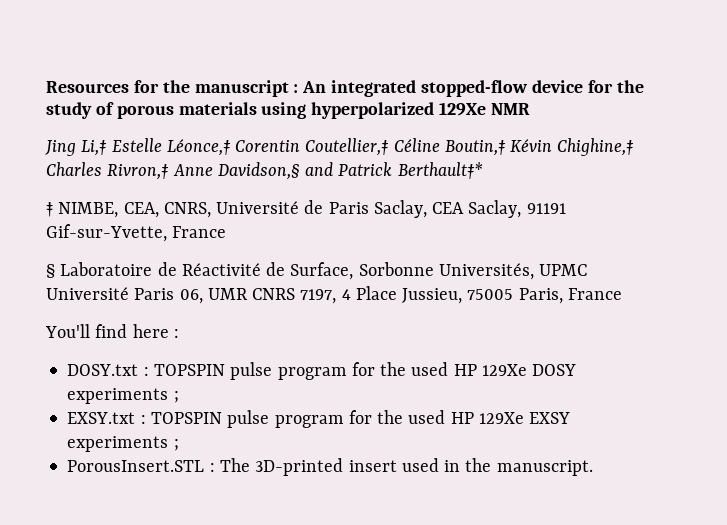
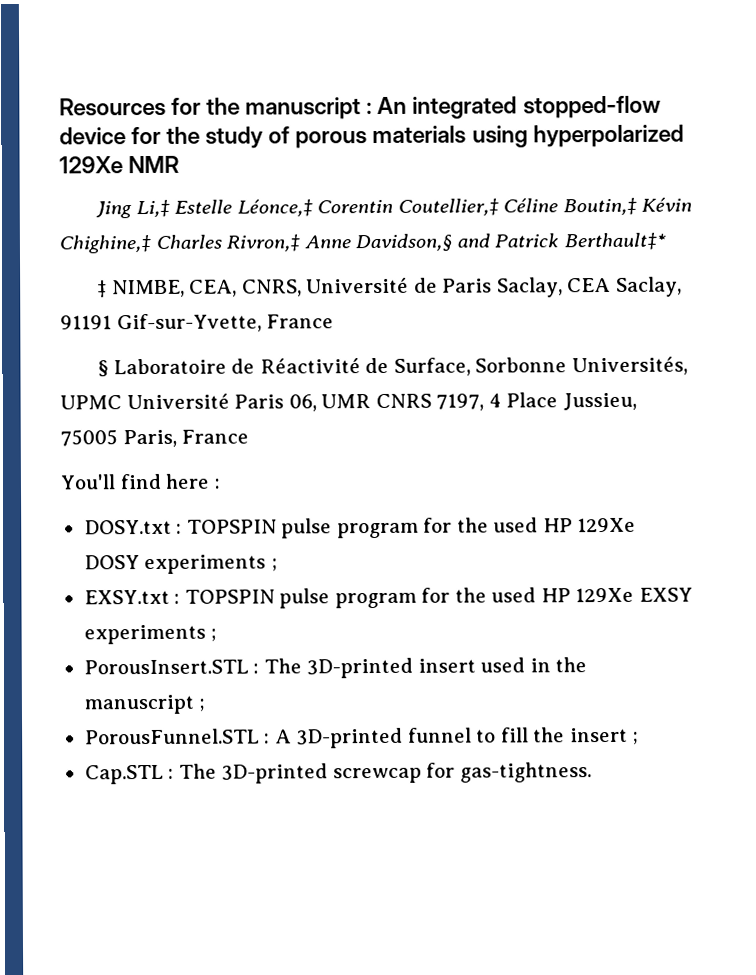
[496,460,593,476] manuscript. -> [83,694,206,715] [84,727,640,749] [84,762,592,785] manuscript ; // PorousFunnel.STL : A 3D-printed funnel to fill the insert ; // Cap.STL : The 3D-printed screwcap for gas-tightness.

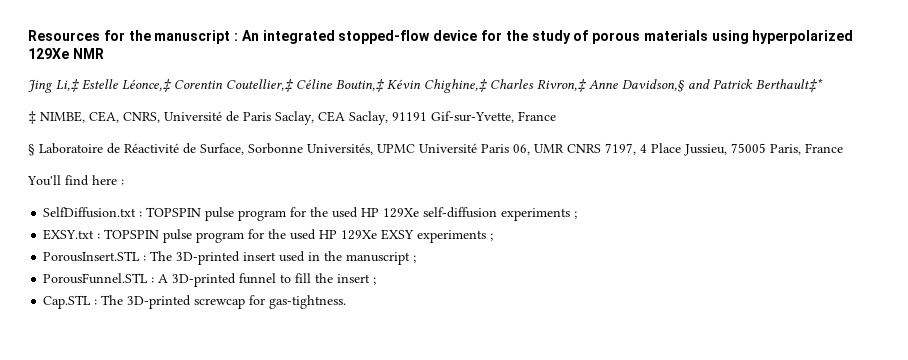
[83,517,637,539] [83,555,140,570] DOSY.txt : TOPSPIN pulse program for the used HP 129Xe DOSY -> [43,207,498,221] SelfDiffusion.txt : TOPSPIN pulse program for the used HP 129Xe self-diffusion

